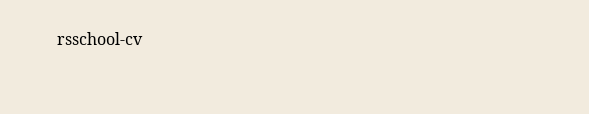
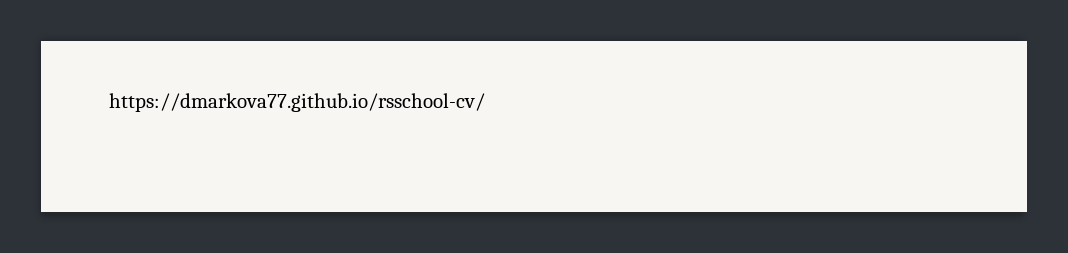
[57,32,143,45] rsschool-cv -> [109,93,485,112] https://dmarkova77.github.io/rsschool-cv/

